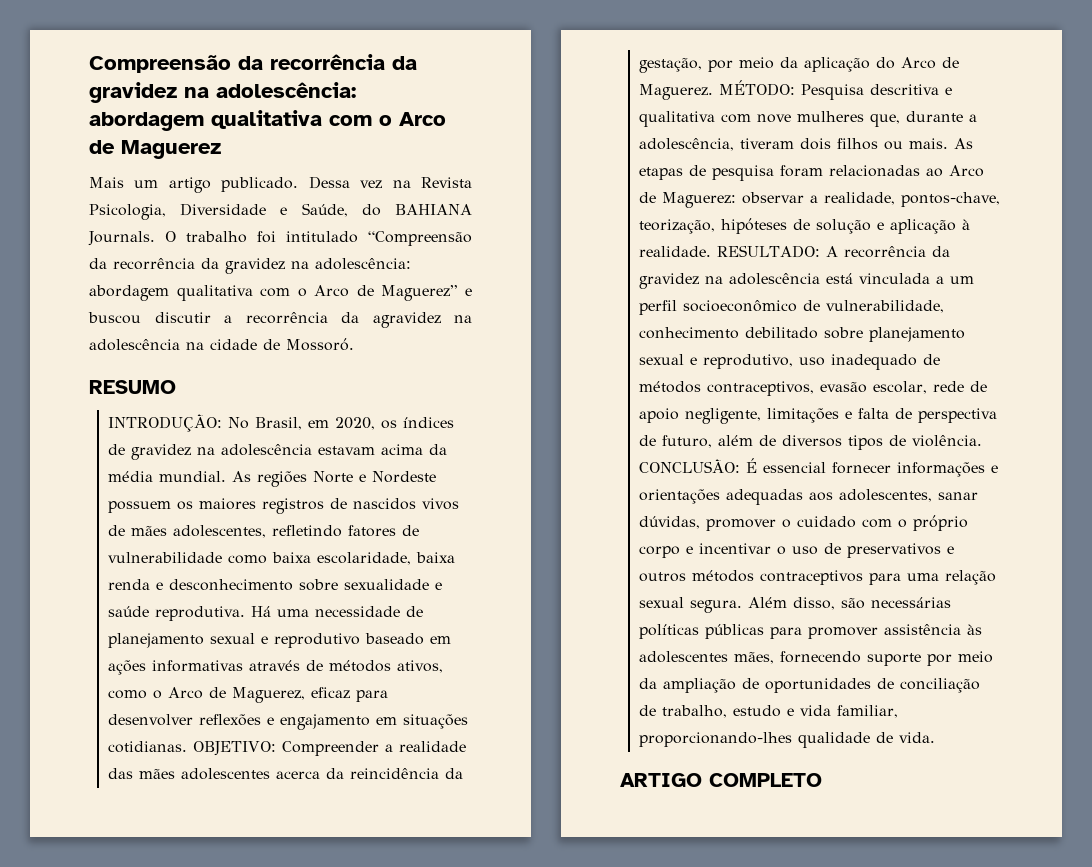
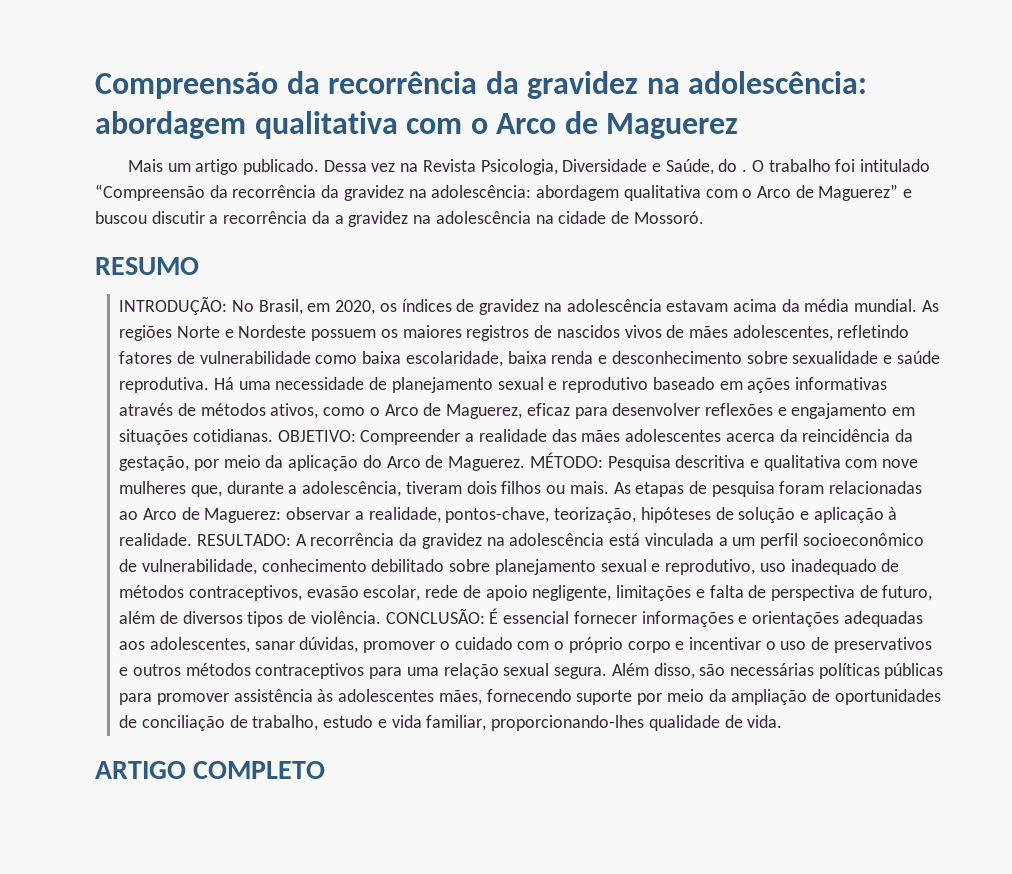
[394,204,472,215] [88,231,155,246] BAHIANA Journals. -> [742,169,748,172] .
[372,312,441,328] agravidez -> [334,211,409,227] a gravidez

